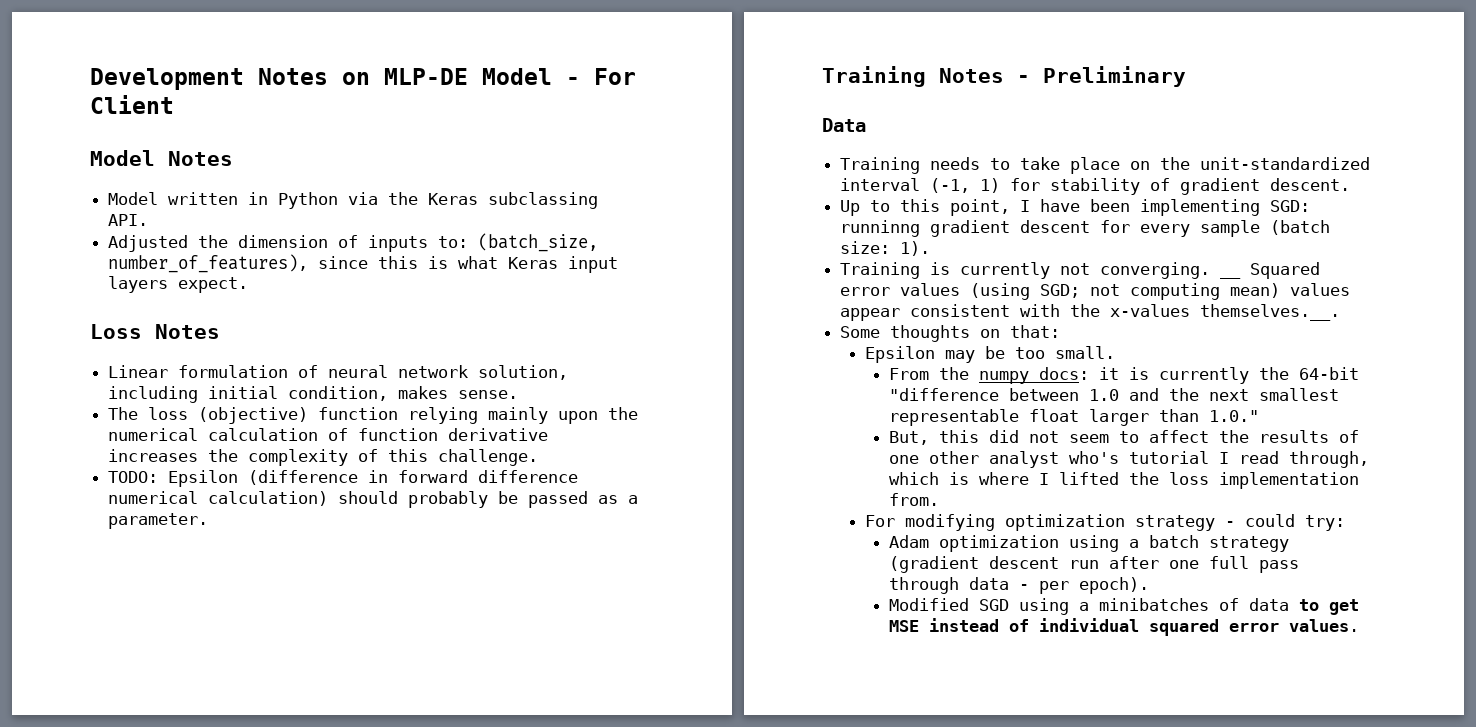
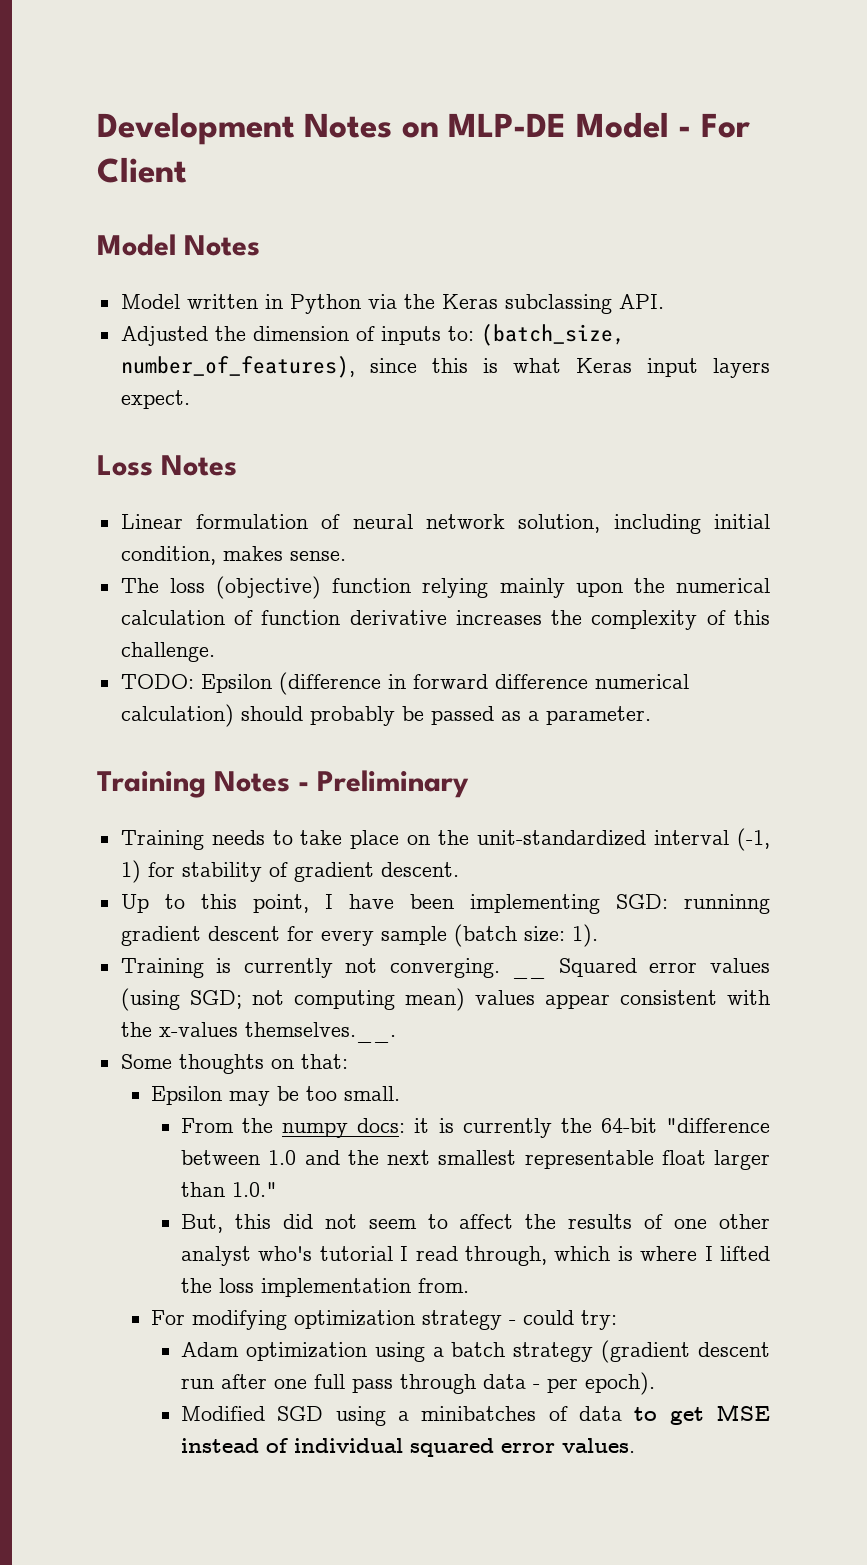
[822,118,866,132] // Data -> (470, 784) none

